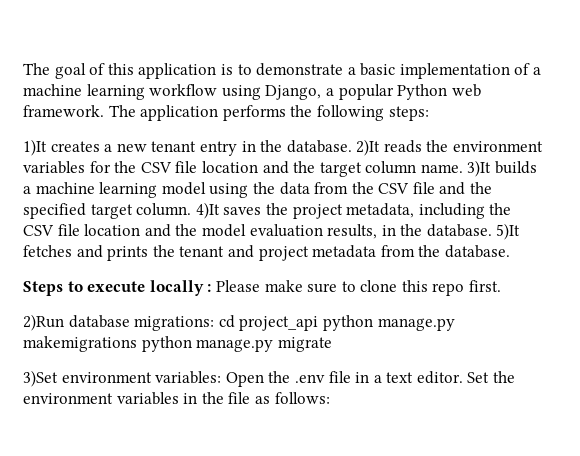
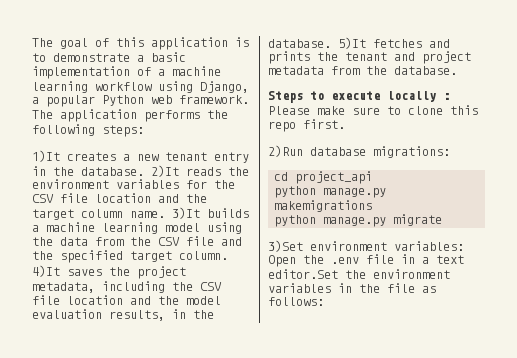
(215, 323) none -> (450, 152) //
(319, 323) none -> (373, 177) //
(137, 344) none -> (373, 206) //
[416,371,490,384] editor. Set -> [268,269,338,279] editor.Set

